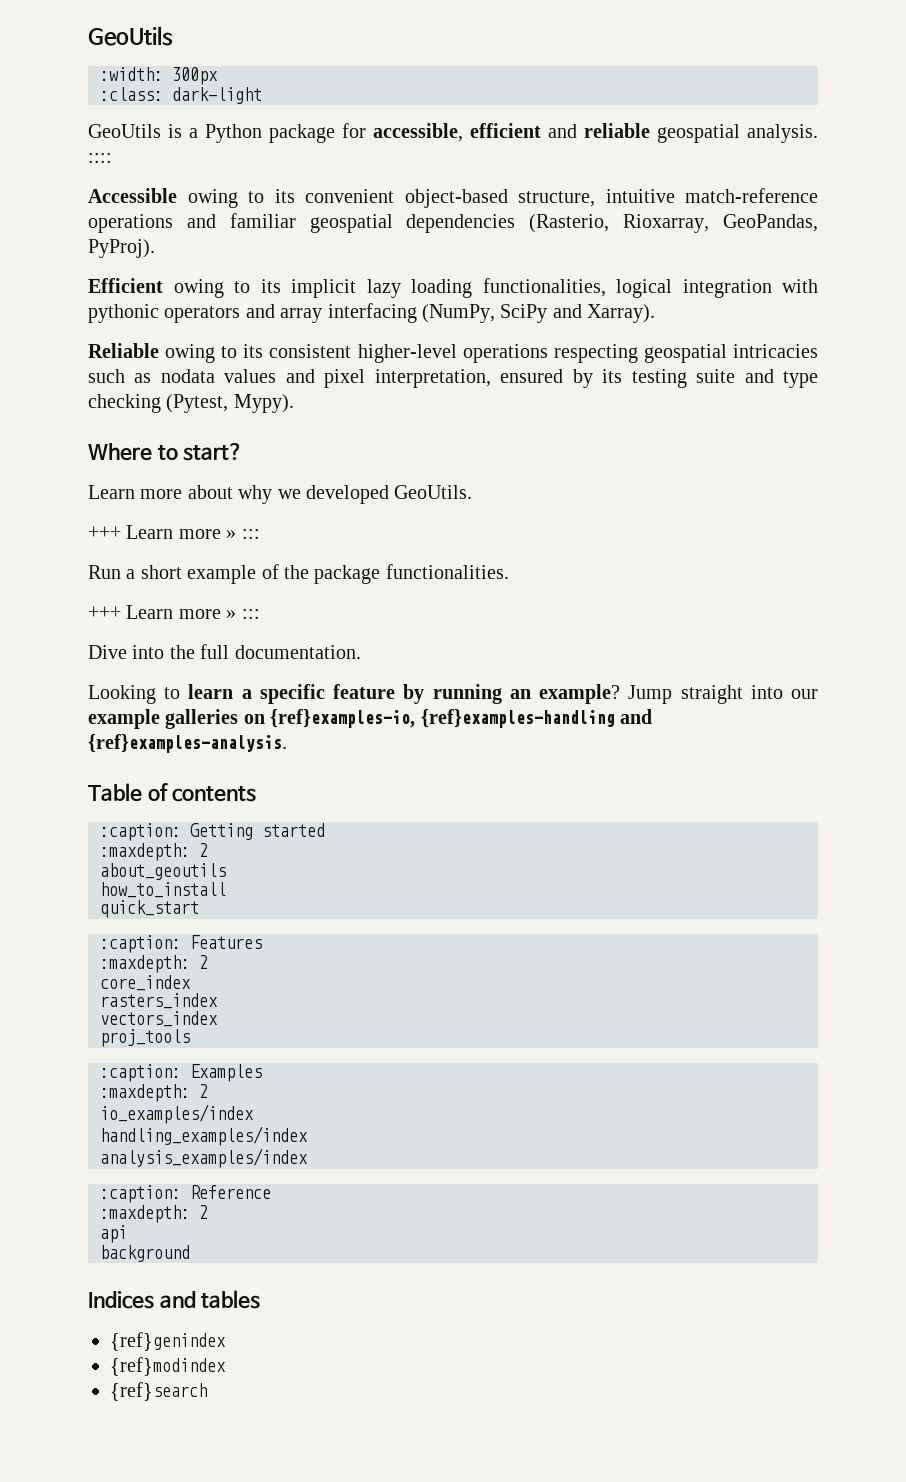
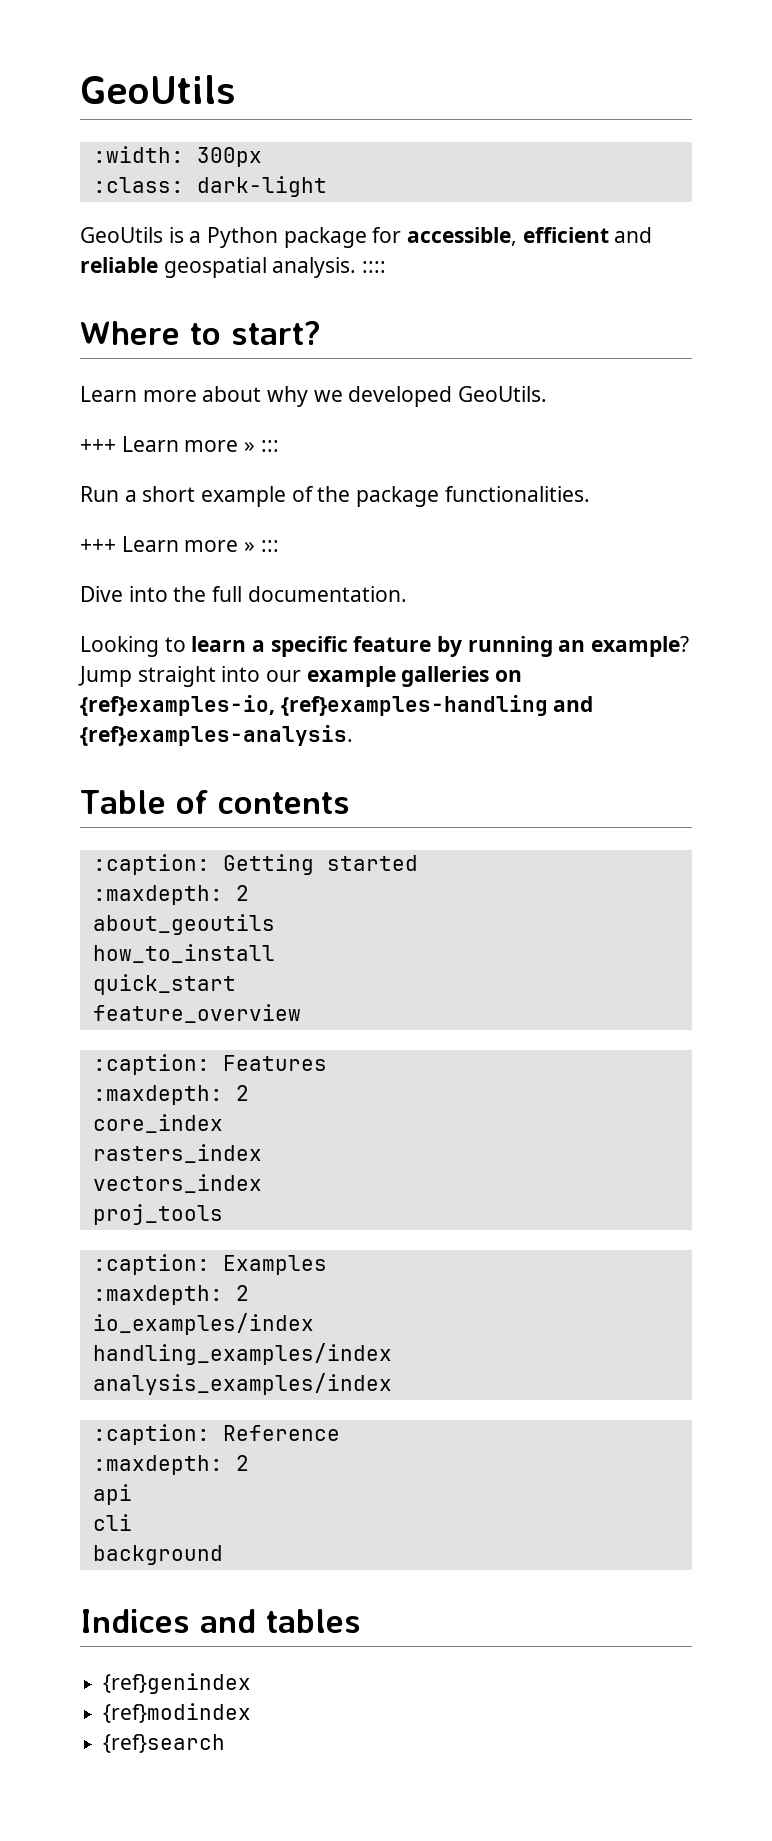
[88,188,818,208] [88,213,818,233] [88,239,155,258] [88,278,818,298] [88,303,656,323] [88,343,818,363] [88,369,818,388] [88,394,294,413] // Accessible owing to its convenient object-based structure, intuitive match-reference operations and familiar geospatial dependencies (Rasterio, Rioxarray, GeoPandas, PyProj). // Efficient owing to its implicit lazy loading functionalities, logical integration with pythonic operators and array interfacing (NumPy, SciPy and Xarray). // Reliable owing to its consistent higher-level operations respecting geospatial intricacies such as nodata values and pixel interpretation, ensured by its testing suite and type checking (Pytest, Mypy). -> (387, 267) none
(199, 909) none -> [92,1004,301,1023] // feature_overview
(127, 1234) none -> [92,1514,132,1531] // cli

